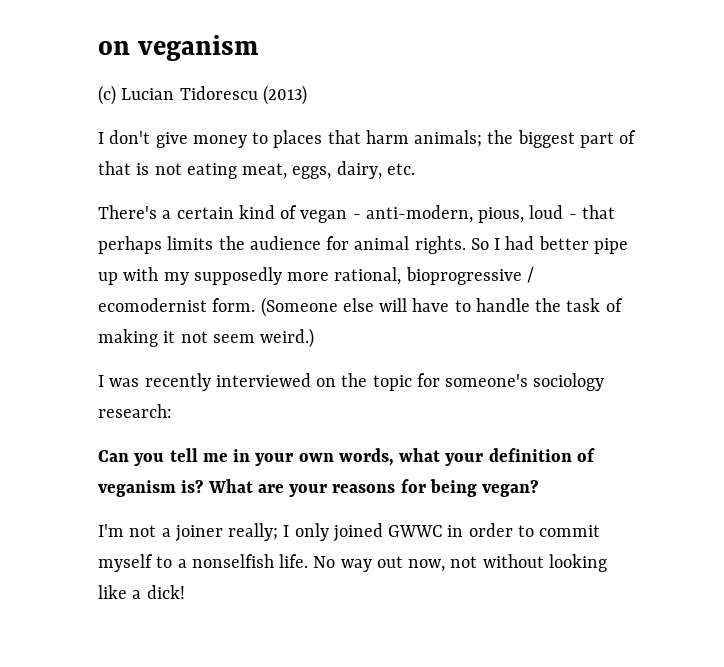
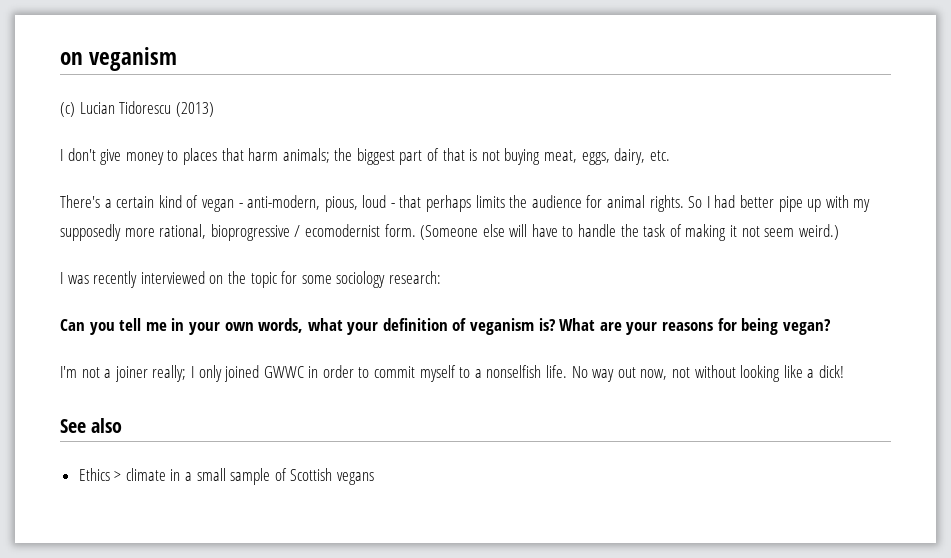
[186,163,237,179] eating -> [504,148,541,165] buying
[445,374,529,387] someone's -> [301,275,332,284] some
(185, 592) none -> [60,418,123,433] [78,468,375,485] // See also // Ethics > climate in a small sample of Scottish vegans

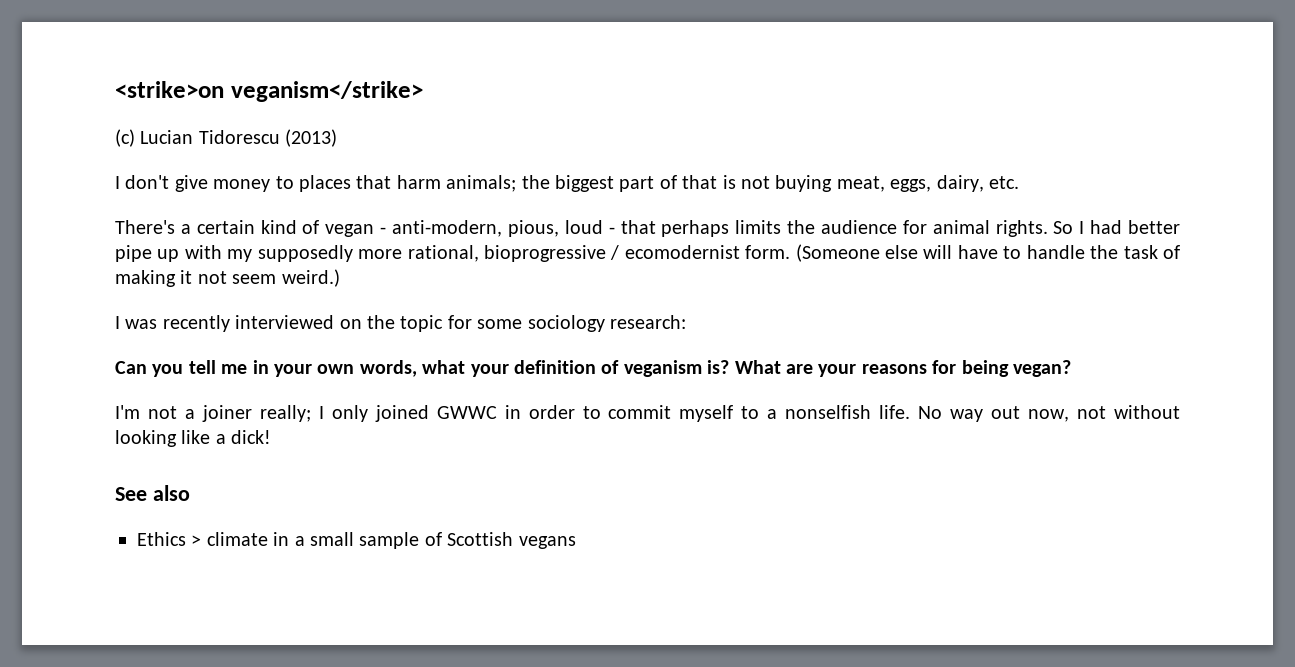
[60,47,178,71] on veganism -> [115,81,423,102] <strike>on veganism</strike>

